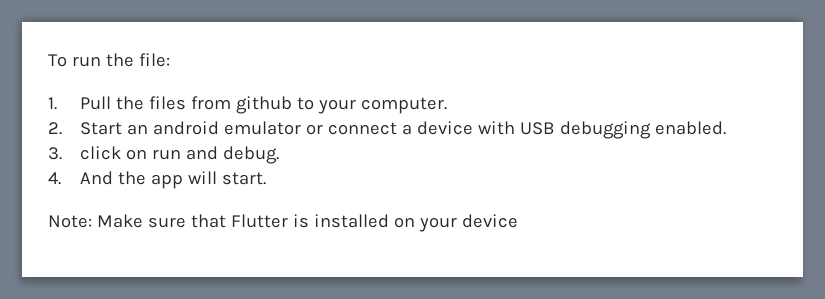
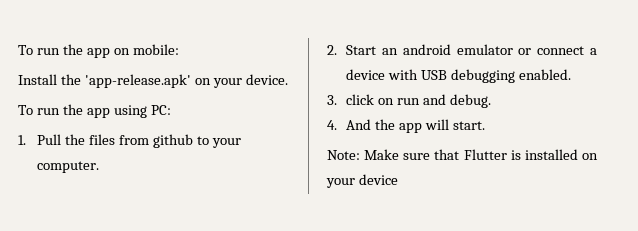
[48,53,170,67] To run the file: -> [18,44,179,58] [18,74,288,88] [18,104,171,118] To run the app on mobile: // Install the 'app-release.apk' on your device. // To run the app using PC:

